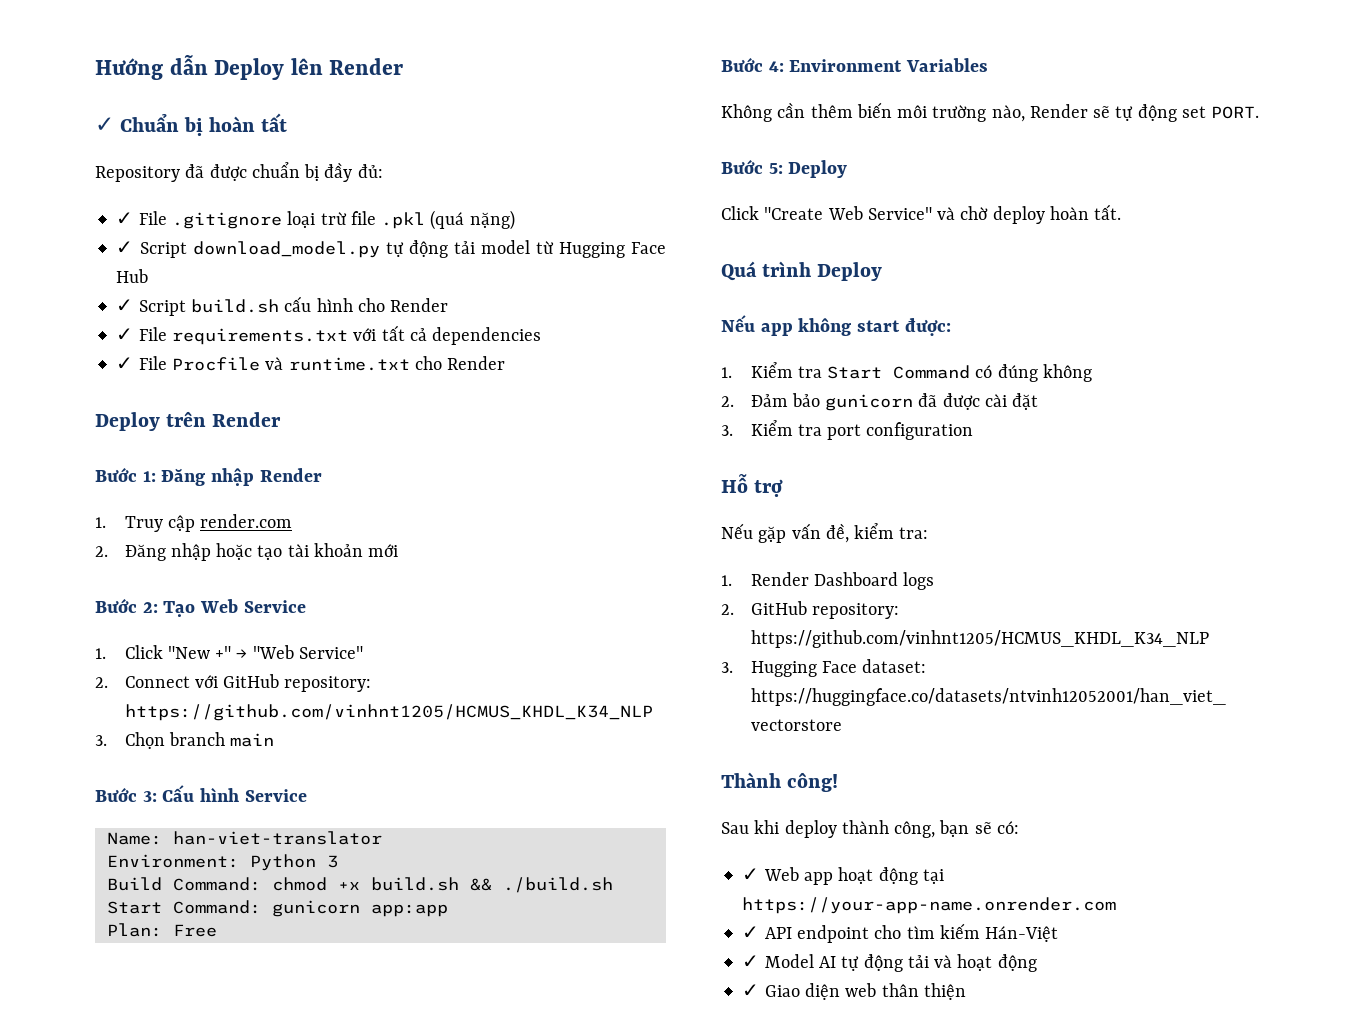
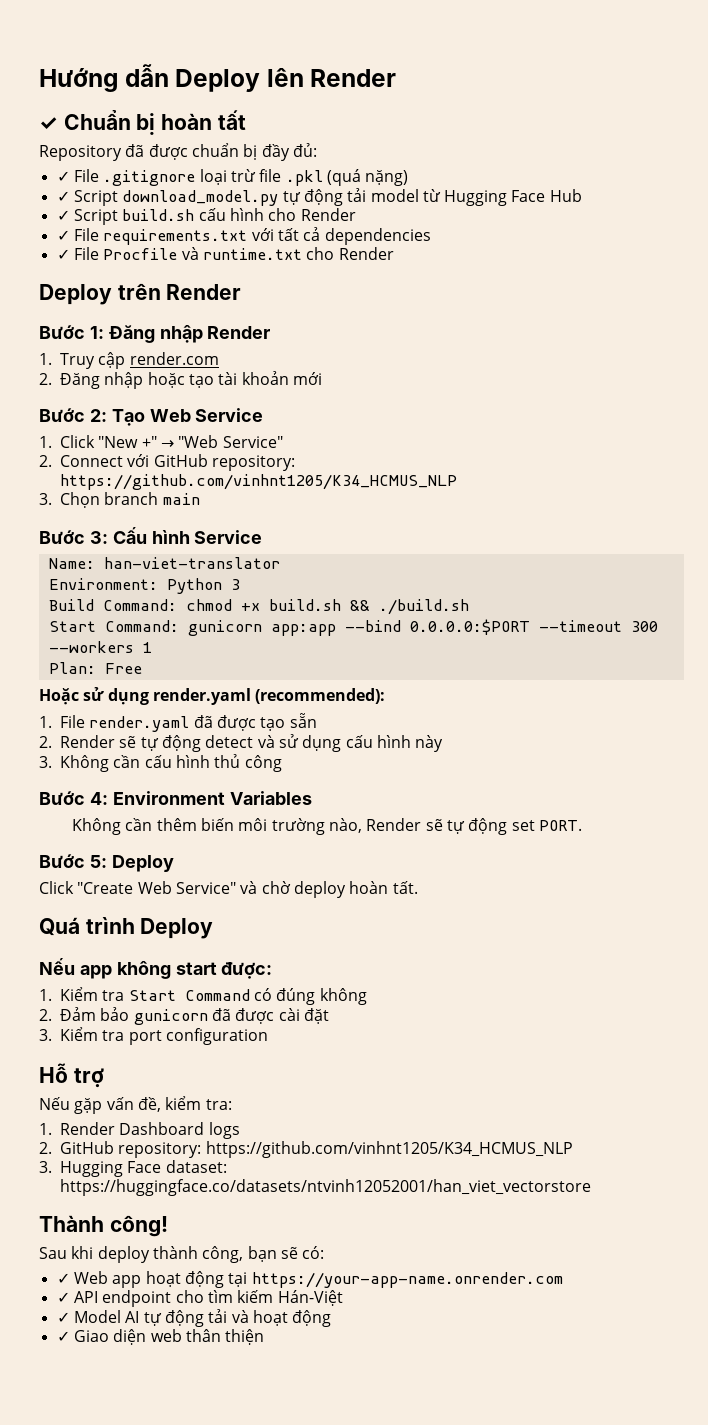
[124,704,653,721] https://github.com/vinhnt1205/HCMUS_KHDL_K34_NLP -> [60,474,458,490] https://github.com/vinhnt1205/K34_HCMUS_NLP
[106,923,217,937] // Plan: Free -> [344,619,658,635] [48,641,152,653] [48,662,142,674] [39,687,386,705] [39,713,317,732] [39,734,444,752] [39,754,282,772] --bind 0.0.0.0:$PORT --timeout 300 --workers 1 // Plan: Free // Hoặc sử dụng render.yaml (recommended): // 1. File render.yaml đã được tạo sẵn // 2. Render sẽ tự động detect và sử dụng cấu hình này // 3. Không cần cấu hình thủ công
[750,630,1209,648] https://github.com/vinhnt1205/HCMUS_KHDL_K34_NLP -> [205,1141,573,1158] https://github.com/vinhnt1205/K34_HCMUS_NLP

